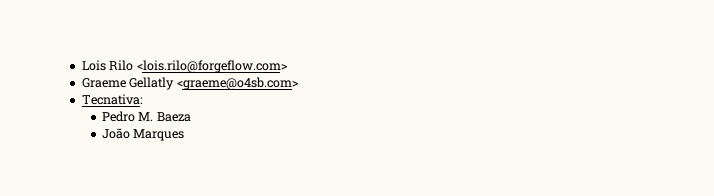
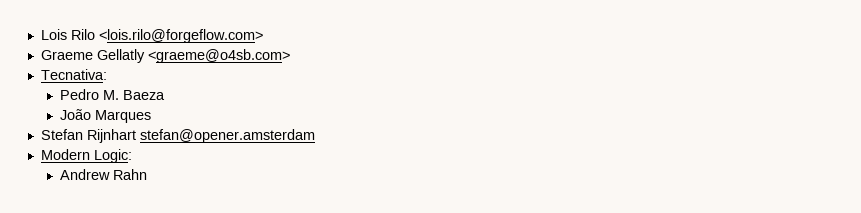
(185, 135) none -> [40,129,315,143] [40,149,132,163] [59,169,147,180] // Stefan Rijnhart stefan@opener.amsterdam // Modern Logic: // Andrew Rahn

